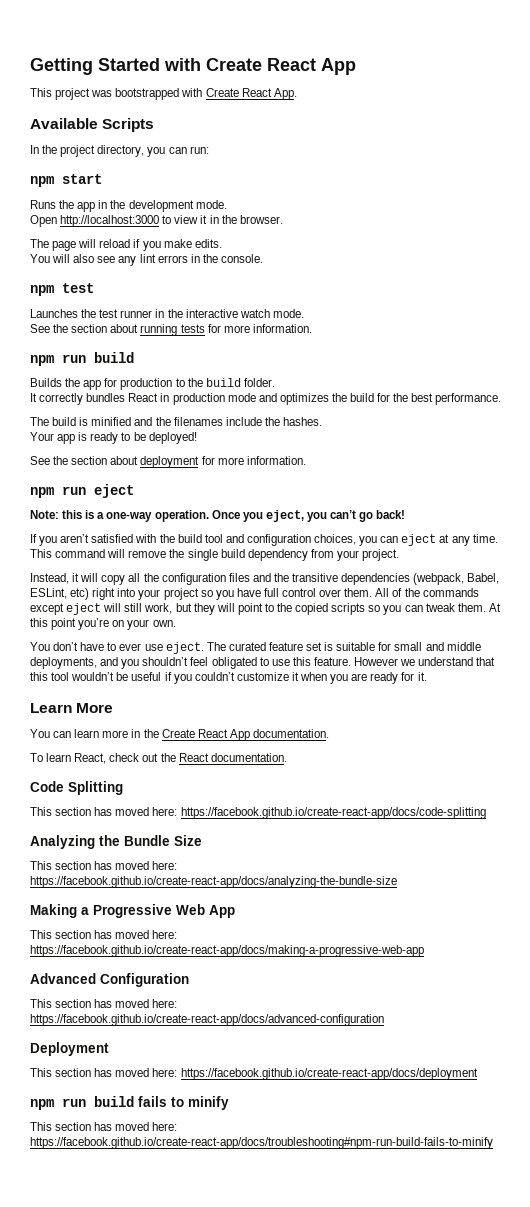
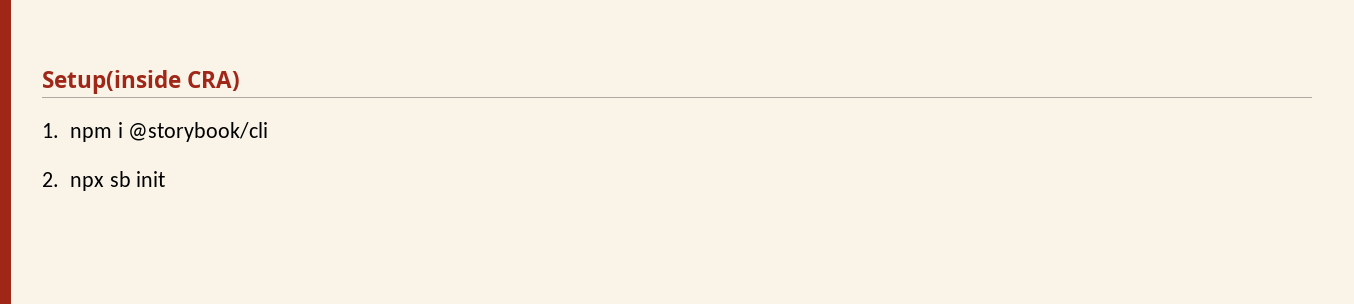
[30,58,356,75] [30,88,297,100] [30,118,155,132] [30,145,209,157] [30,174,102,187] [30,200,227,212] [30,215,283,227] [30,239,222,251] [30,254,263,266] [30,283,94,296] [30,309,304,318] [30,324,312,336] [30,352,134,366] [30,378,275,390] [30,393,502,405] [30,417,322,426] [30,432,197,444] [30,456,306,468] [30,484,134,498] [30,510,406,522] [30,534,498,546] [30,549,400,561] [30,573,500,585] [30,588,479,600] [30,603,501,615] [30,618,176,630] [30,642,481,654] [30,657,496,669] [30,672,427,684] [30,703,114,713] [30,729,329,741] [30,753,287,764] [30,781,123,795] [30,807,486,819] [30,835,202,849] [30,861,178,870] [30,876,397,888] [30,904,235,918] [30,930,178,939] [30,945,424,957] [30,973,189,987] [30,999,178,1008] [30,1014,384,1026] [30,1042,109,1056] [30,1068,478,1080] [30,1096,229,1110] [30,1122,178,1131] [30,1137,493,1149] Getting Started with Create React App // This project was bootstrapped with Create React App. // Available Scripts // In the project directory, you can run: // npm start // Runs the app in the development mode. // Open http://localhost:3000 to view it in the browser. // The page will reload if you make edits. // You will also see any lint errors in the console. // npm test // Launches the test runner in the interactive watch mode. // See the section about running tests for more information. // npm run build // Builds the app for production to the build folder. // It correctly bundles React in production mode and optimizes the build for the best performance. // The build is minified and the filenames include the hashes. // Your app is ready to be deployed! // See the section about deployment for more information. // npm run eject // Note: this is a one-way operation. Once you eject, you can’t go back! // If you aren’t satisfied with the build tool and configuration choices, you can eject at any time. This command will remove the single build dependency from your project. // Instead, it will copy all the configuration files and the transitive dependencies (webpack, Babel, ESLint, etc) right into your project so you have full control over them. All of the commands except eject will still work, but they will point to the copied scripts so you can tweak them. At this point you’re on your own. // You don’t have to ever use eject. The curated feature set is suitable for small and middle deployments, and you shouldn’t feel obligated to use this feature. However we understand that this tool wouldn’t be useful if you couldn’t customize it when you are ready for it. // Learn More // You can learn more in the Create React App documentation. // To learn React, check out the React documentation. // Code Splitting // This section has moved here: https://facebook.github.io/create-react-app/docs/code-splitting // Analyzing the Bundle Size // This section has moved here: https://facebook.github.io/create-react-app/docs/analyzing-the-bundle-size // Making a Progressive Web App // This section has moved here: https://facebook.github.io/create-react-app/docs/making-a-progressive-web-app // Advanced Configuration // This section has moved here: https://facebook.github.io/create-react-app/docs/advanced-configuration // Deployment // This section has moved here: https://facebook.github.io/create-react-app/docs/deployment // npm run build fails to minify // This section has moved here: https://facebook.github.io/create-react-app/docs/troubleshooting#npm-run-build-fails-to-minify -> [42,70,241,94] [42,122,269,142] [42,171,166,191] Setup(inside CRA) // 1. npm i @storybook/cli // 2. npx sb init

